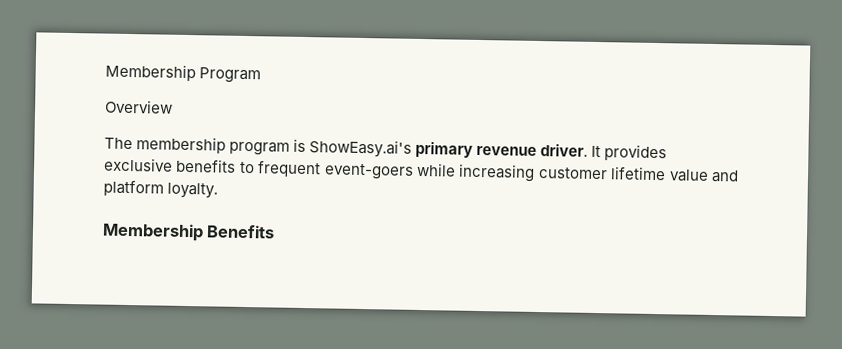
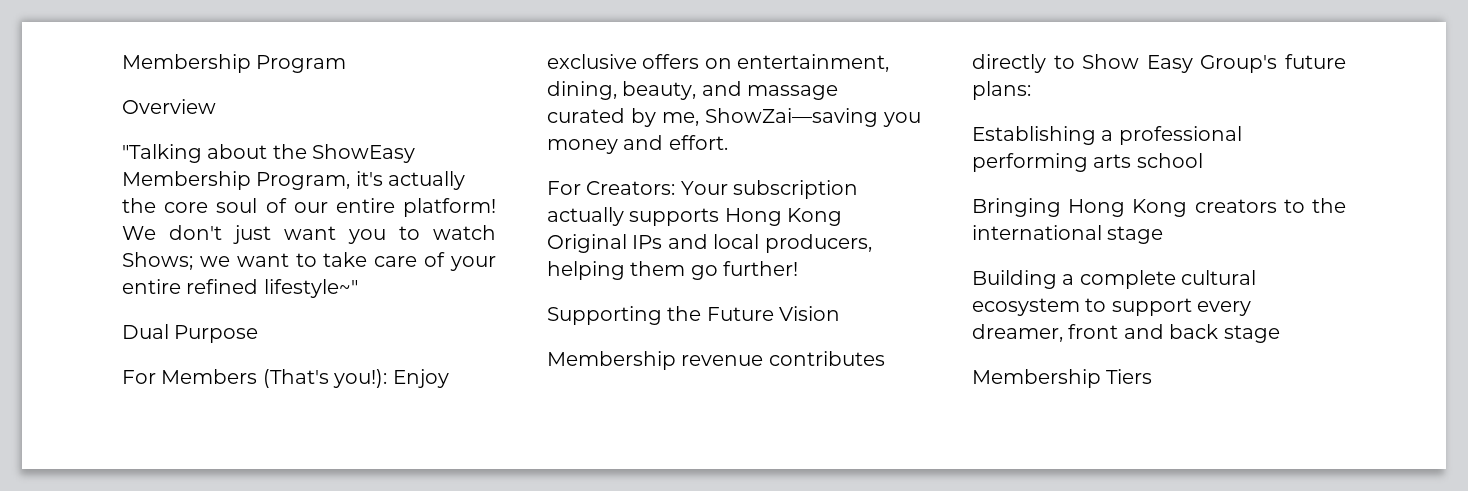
[104,136,668,162] [104,157,739,183] [103,179,219,199] [102,222,276,242] The membership program is ShowEasy.ai's primary revenue driver. It provides exclusive benefits to frequent event-goers while increasing customer lifetime value and platform loyalty. // Membership Benefits -> [122,144,416,163] [122,171,466,190] [122,198,497,217] [122,225,496,244] [122,252,496,271] [122,279,358,298] [122,324,259,343] [122,369,449,388] [547,54,890,72] [547,81,839,100] [547,108,921,127] [547,135,728,154] [547,180,859,199] [547,207,843,226] [547,234,872,253] [547,261,799,280] [547,306,841,325] [547,351,885,370] [972,54,1346,73] [972,81,1031,100] [972,126,1242,145] [972,153,1203,172] [972,198,1346,217] [972,225,1164,244] [972,270,1257,289] [972,298,1252,316] [972,324,1280,343] [972,369,1153,388] "Talking about the ShowEasy Membership Program, it's actually the core soul of our entire platform! We don't just want you to watch Shows; we want to take care of your entire refined lifestyle~" // Dual Purpose // For Members (That's you!): Enjoy exclusive offers on entertainment, dining, beauty, and massage curated by me, ShowZai—saving you money and effort. // For Creators: Your subscription actually supports Hong Kong Original IPs and local producers, helping them go further! // Supporting the Future Vision // Membership revenue contributes directly to Show Easy Group's future plans: // Establishing a professional performing arts school // Bringing Hong Kong creators to the international stage // Building a complete cultural ecosystem to support every dreamer, front and back stage // Membership Tiers

